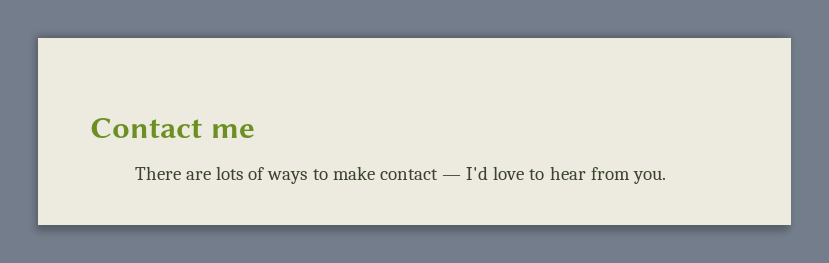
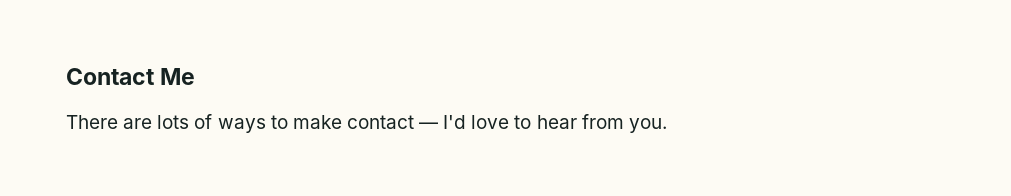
[210,124,255,138] me -> [160,68,196,85] Me

